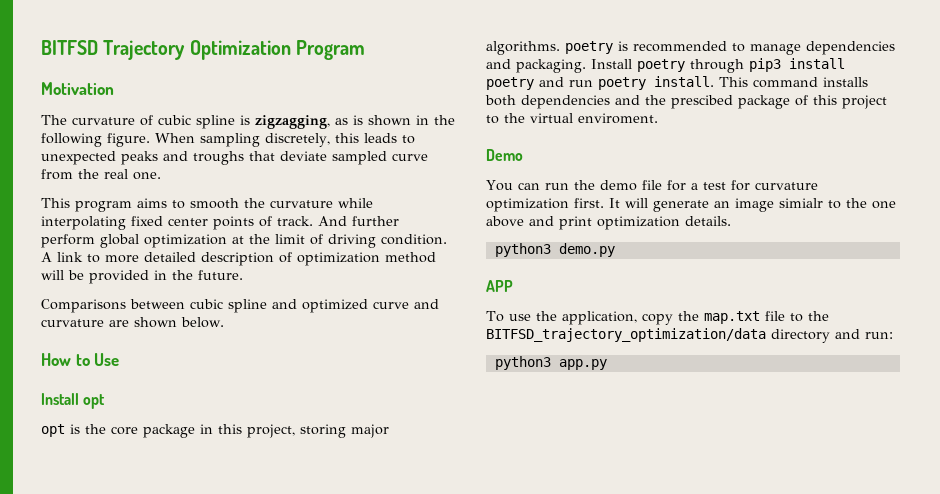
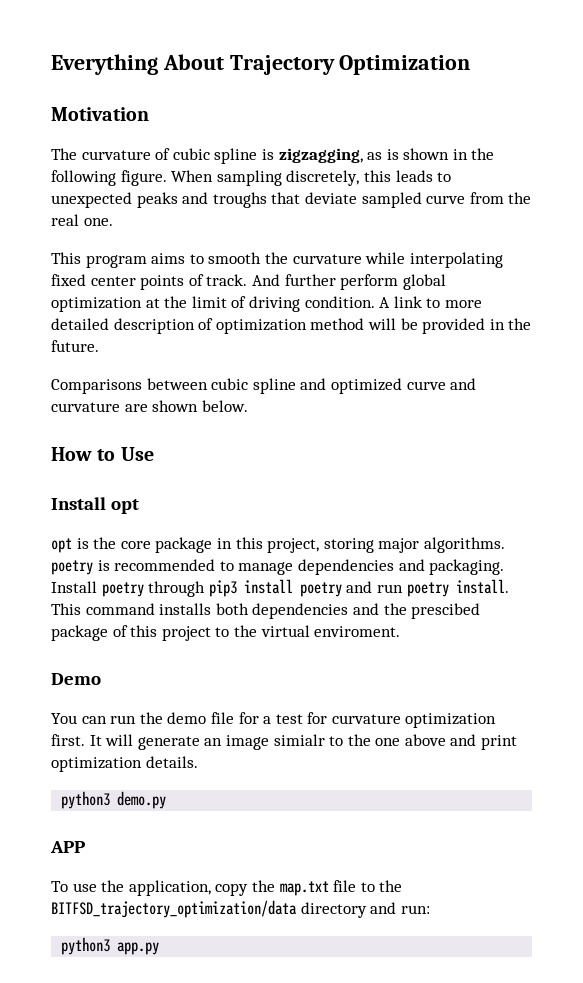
[41,40,98,55] BITFSD -> [51,54,224,75] Everything About
[295,40,365,60] Program -> (471, 65) none

